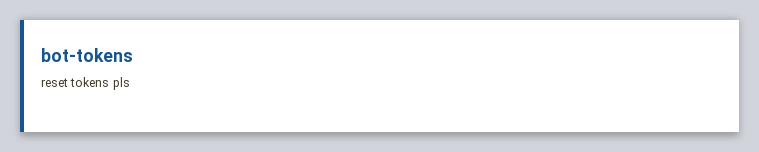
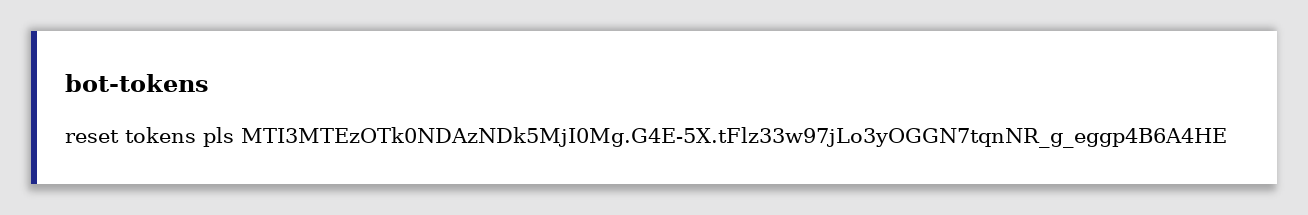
(130, 83) none -> [241,127,1227,148] MTI3MTEzOTk0NDAzNDk5MjI0Mg.G4E-5X.tFlz33w97jLo3yOGGN7tqnNR_g_eggp4B6A4HE

